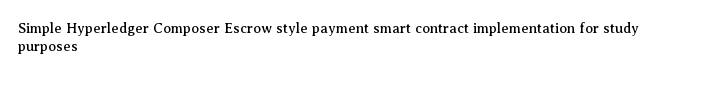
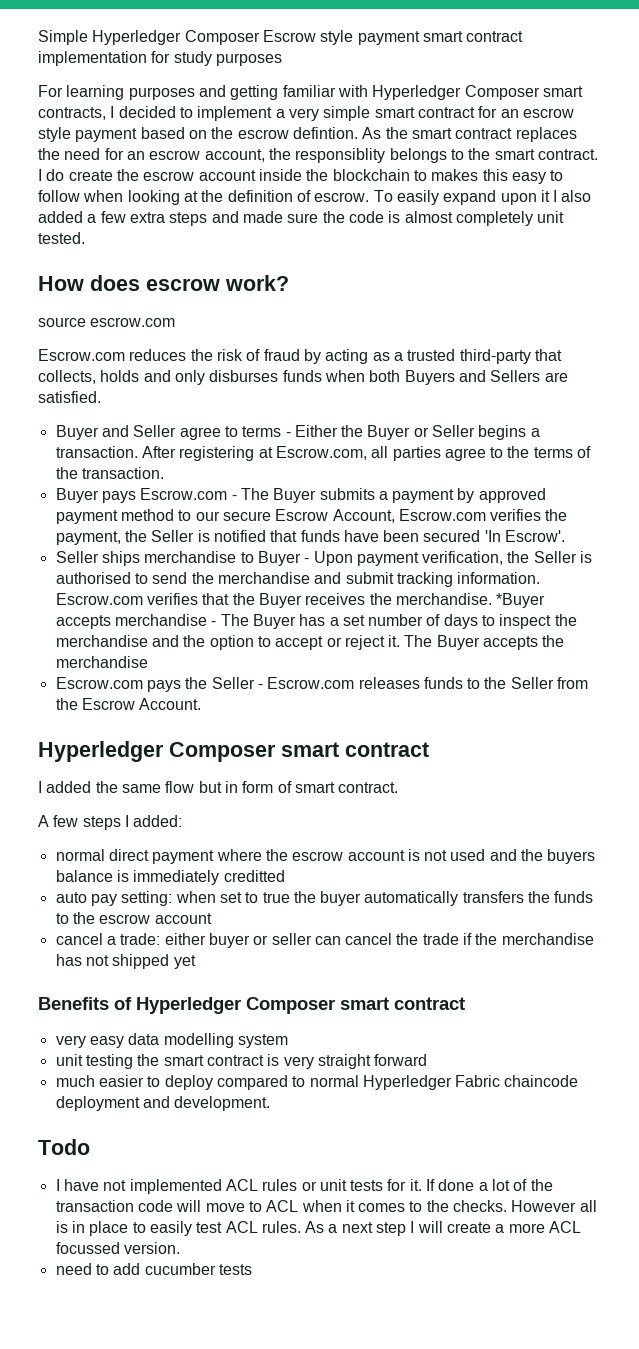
(78, 49) none -> [38,85,583,100] [38,106,574,121] [38,127,577,142] [38,148,598,163] [38,169,564,184] [38,190,592,205] [38,211,565,226] [38,232,85,244] [38,275,289,291] [38,317,176,327] [38,349,562,364] [38,370,568,385] [38,391,101,403] [55,425,540,440] [55,446,592,461] [55,467,164,479] [55,488,546,503] [55,509,568,524] [55,530,566,545] [55,551,593,566] [55,572,541,587] [55,593,546,608] [55,614,577,629] [55,635,565,650] [55,656,148,668] [55,677,589,692] [55,698,202,710] [38,741,429,762] [38,781,399,793] [38,815,183,830] [55,849,596,864] [55,870,285,885] [55,891,594,906] [55,912,212,924] [55,933,594,948] [55,954,196,969] [38,997,465,1014] [55,1033,288,1048] [55,1054,428,1069] [55,1075,579,1090] [55,1096,271,1111] [38,1139,90,1155] [55,1179,553,1194] [55,1200,597,1212] [55,1221,582,1236] [55,1242,180,1254] [55,1263,252,1275] // For learning purposes and getting familiar with Hyperledger Composer smart contracts, I decided to implement a very simple smart contract for an escrow style payment based on the escrow defintion. As the smart contract replaces the need for an escrow account, the responsiblity belongs to the smart contract. I do create the escrow account inside the blockchain to makes this easy to follow when looking at the definition of escrow. To easily expand upon it I also added a few extra steps and made sure the code is almost completely unit tested. // How does escrow work? // source escrow.com // Escrow.com reduces the risk of fraud by acting as a trusted third-party that collects, holds and only disburses funds when both Buyers and Sellers are satisfied. // Buyer and Seller agree to terms - Either the Buyer or Seller begins a transaction. After registering at Escrow.com, all parties agree to the terms of the transaction. // Buyer pays Escrow.com - The Buyer submits a payment by approved payment method to our secure Escrow Account, Escrow.com verifies the payment, the Seller is notified that funds have been secured 'In Escrow'. // Seller ships merchandise to Buyer - Upon payment verification, the Seller is authorised to send the merchandise and submit tracking information. Escrow.com verifies that the Buyer receives the merchandise. *Buyer accepts merchandise - The Buyer has a set number of days to inspect the merchandise and the option to accept or reject it. The Buyer accepts the merchandise // Escrow.com pays the Seller - Escrow.com releases funds to the Seller from the Escrow Account. // Hyperledger Composer smart contract // I added the same flow but in form of smart contract. // A few steps I added: // normal direct payment where the escrow account is not used and the buyers balance is immediately creditted // auto pay setting: when set to true the buyer automatically transfers the funds to the escrow account // cancel a trade: either buyer or seller can cancel the trade if the merchandise has not shipped yet // Benefits of Hyperledger Composer smart contract // very easy data modelling system // unit testing the smart contract is very straight forward // much easier to deploy compared to normal Hyperledger Fabric chaincode deployment and development. // Todo // I have not implemented ACL rules or unit tests for it. If done a lot of the transaction code will move to ACL when it comes to the checks. However all is in place to easily test ACL rules. As a next step I will create a more ACL focussed version. // need to add cucumber tests

